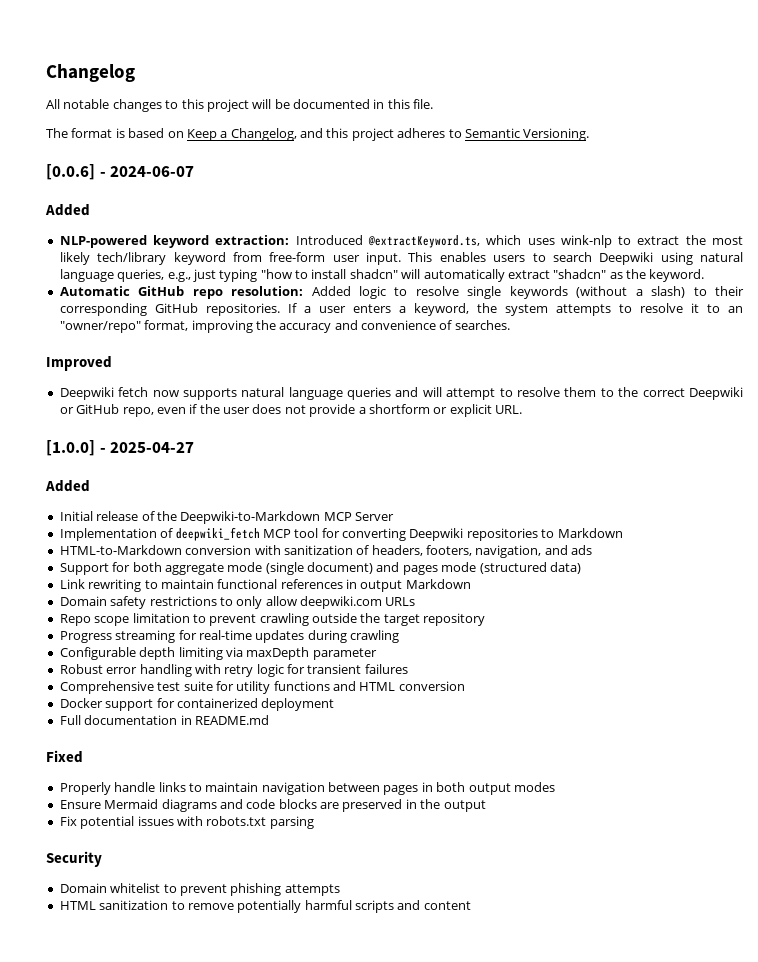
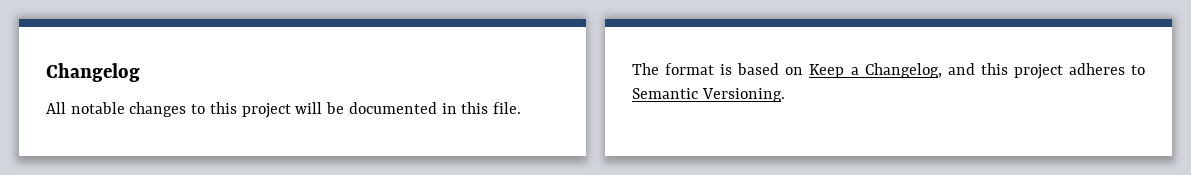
[46,164,195,180] [45,204,90,216] [59,235,743,248] [59,252,743,265] [59,269,705,282] [59,286,744,299] [59,303,743,316] [59,320,510,333] [46,356,112,371] [59,387,743,400] [59,404,522,417] [46,440,195,456] [45,480,90,492] [59,511,394,524] [59,527,623,541] [59,545,593,558] [59,562,581,575] [59,579,471,592] [59,596,416,609] [59,613,486,626] [59,630,399,643] [59,647,377,660] [59,664,408,677] [59,681,465,694] [59,698,335,711] [59,715,269,725] [46,750,83,763] [59,782,555,795] [59,799,486,812] [59,816,314,829] [46,851,102,867] [59,883,340,896] [59,900,471,913] // [0.0.6] - 2024-06-07 // Added // NLP-powered keyword extraction: Introduced @extractKeyword.ts, which uses wink-nlp to extract the most likely tech/library keyword from free-form user input. This enables users to search Deepwiki using natural language queries, e.g., just typing "how to install shadcn" will automatically extract "shadcn" as the keyword. // Automatic GitHub repo resolution: Added logic to resolve single keywords (without a slash) to their corresponding GitHub repositories. If a user enters a keyword, the system attempts to resolve it to an "owner/repo" format, improving the accuracy and convenience of searches. // Improved // Deepwiki fetch now supports natural language queries and will attempt to resolve them to the correct Deepwiki or GitHub repo, even if the user does not provide a shortform or explicit URL. // [1.0.0] - 2025-04-27 // Added // Initial release of the Deepwiki-to-Markdown MCP Server // Implementation of deepwiki_fetch MCP tool for converting Deepwiki repositories to Markdown // HTML-to-Markdown conversion with sanitization of headers, footers, navigation, and ads // Support for both aggregate mode (single document) and pages mode (structured data) // Link rewriting to maintain functional references in output Markdown // Domain safety restrictions to only allow deepwiki.com URLs // Repo scope limitation to prevent crawling outside the target repository // Progress streaming for real-time updates during crawling // Configurable depth limiting via maxDepth parameter // Robust error handling with retry logic for transient failures // Comprehensive test suite for utility functions and HTML conversion // Docker support for containerized deployment // Full documentation in README.md // Fixed // Properly handle links to maintain navigation between pages in both output modes // Ensure Mermaid diagrams and code blocks are preserved in the output // Fix potential issues with robots.txt parsing // Security // Domain whitelist to prevent phishing attempts // HTML sanitization to remove potentially harmful scripts and content -> (785, 95) none

